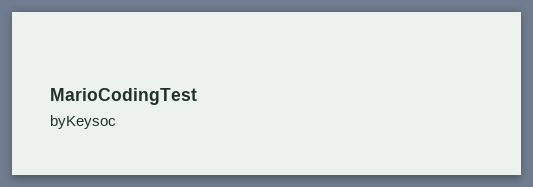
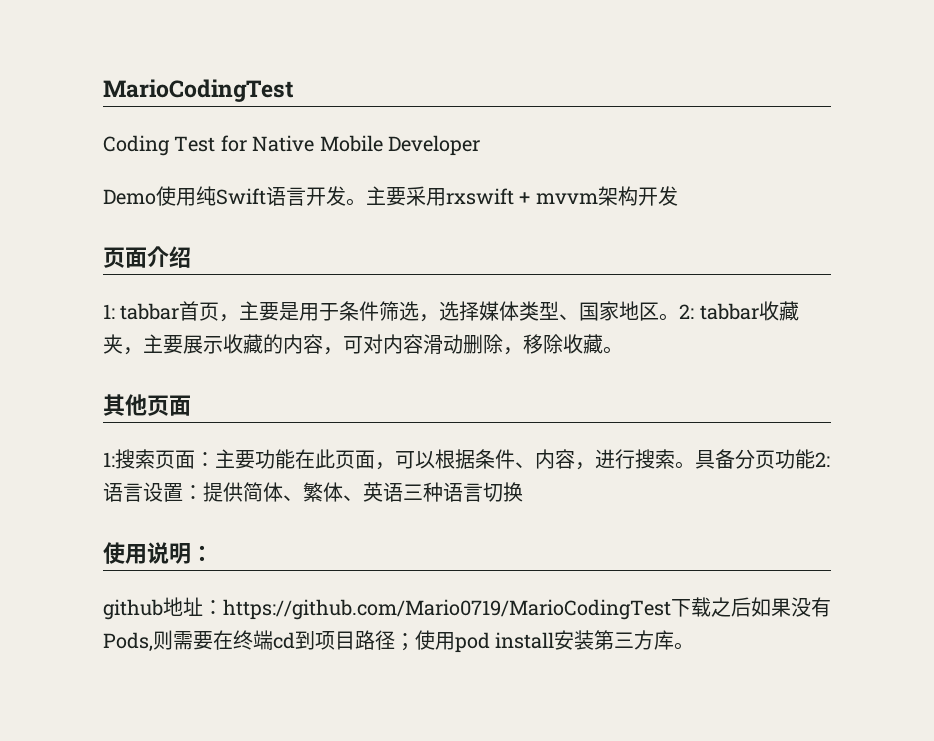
[50,115,116,129] byKeysoc -> [103,135,480,156] [103,186,678,206] [103,246,191,268] [103,301,799,322] [103,334,623,355] [103,394,191,416] [103,449,830,470] [103,482,523,502] [103,542,213,564] [103,597,831,620] [103,630,695,653] Coding Test for Native Mobile Developer // Demo使用纯Swift语言开发。主要采用rxswift + mvvm架构开发 // 页面介绍 // 1: tabbar首页，主要是用于条件筛选，选择媒体类型、国家地区。2: tabbar收藏夹，主要展示收藏的内容，可对内容滑动删除，移除收藏。 // 其他页面 // 1:搜索页面：主要功能在此页面，可以根据条件、内容，进行搜索。具备分页功能2:语言设置：提供简体、繁体、英语三种语言切换 // 使用说明： // github地址：https://github.com/Mario0719/MarioCodingTest下载之后如果没有Pods,则需要在终端cd到项目路径；使用pod install安装第三方库。

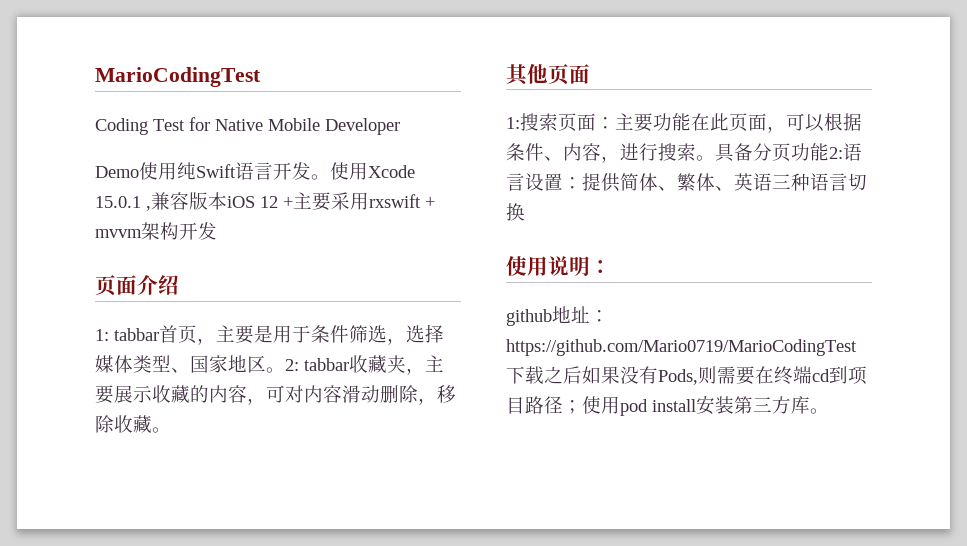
(366, 202) none -> [330,162,415,180] [95,192,293,211] 使用Xcode 15.0.1 ,兼容版本iOS 12 +

